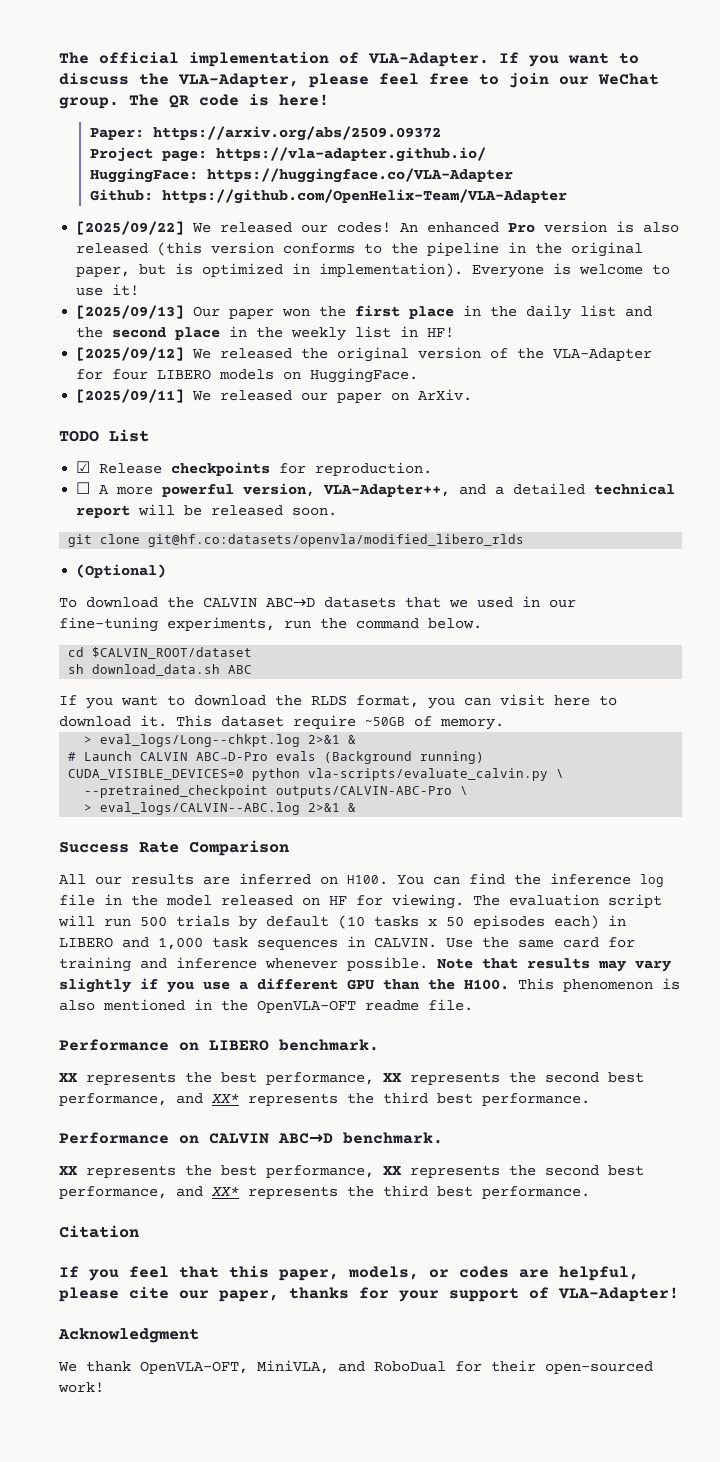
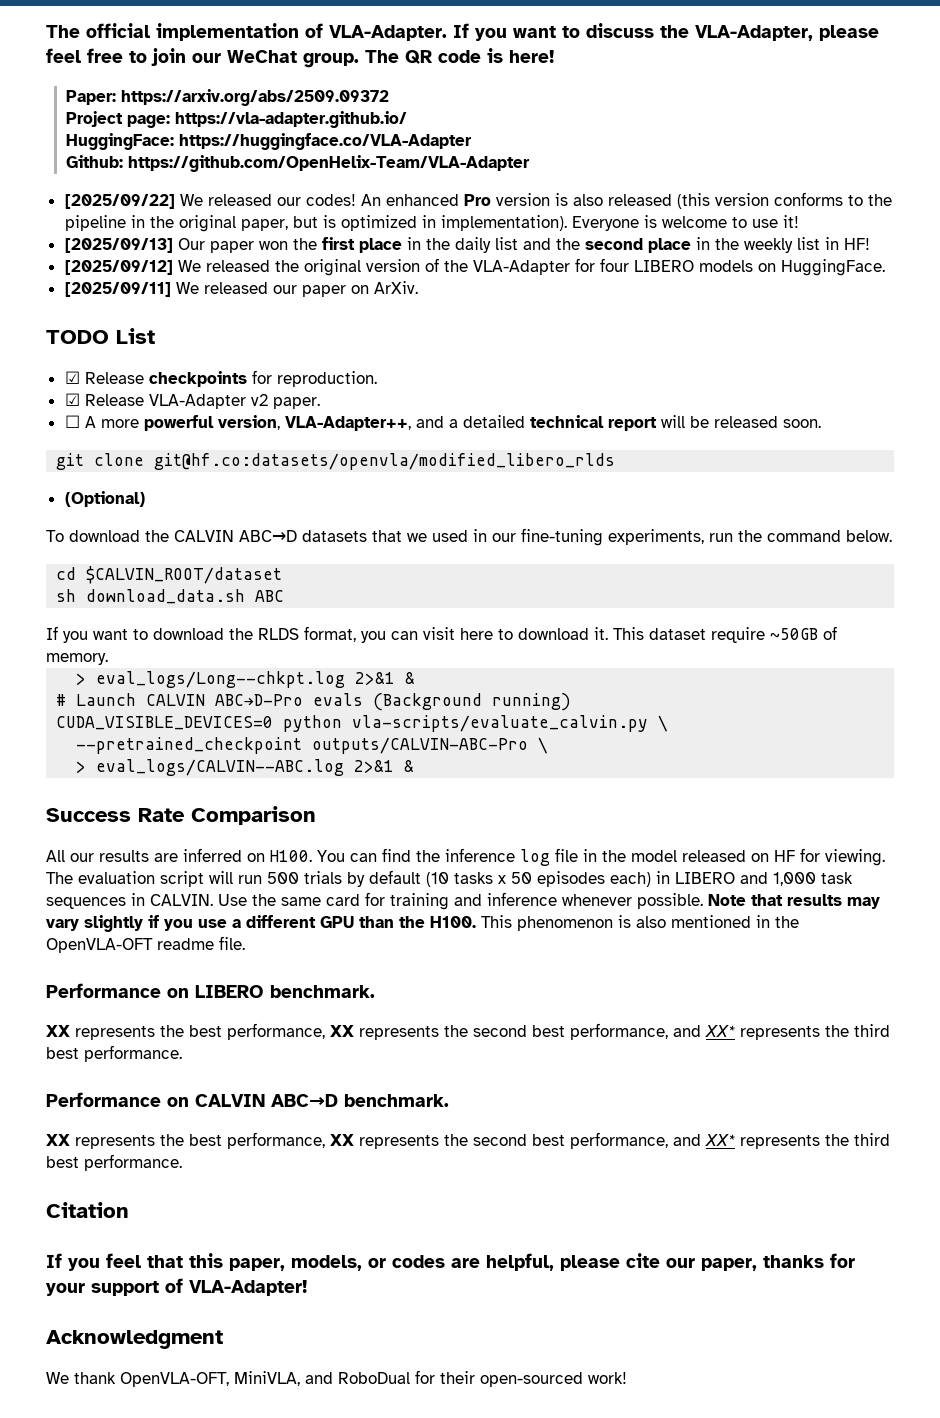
(433, 469) none -> [64,393,320,409] // ☑ Release VLA-Adapter v2 paper.

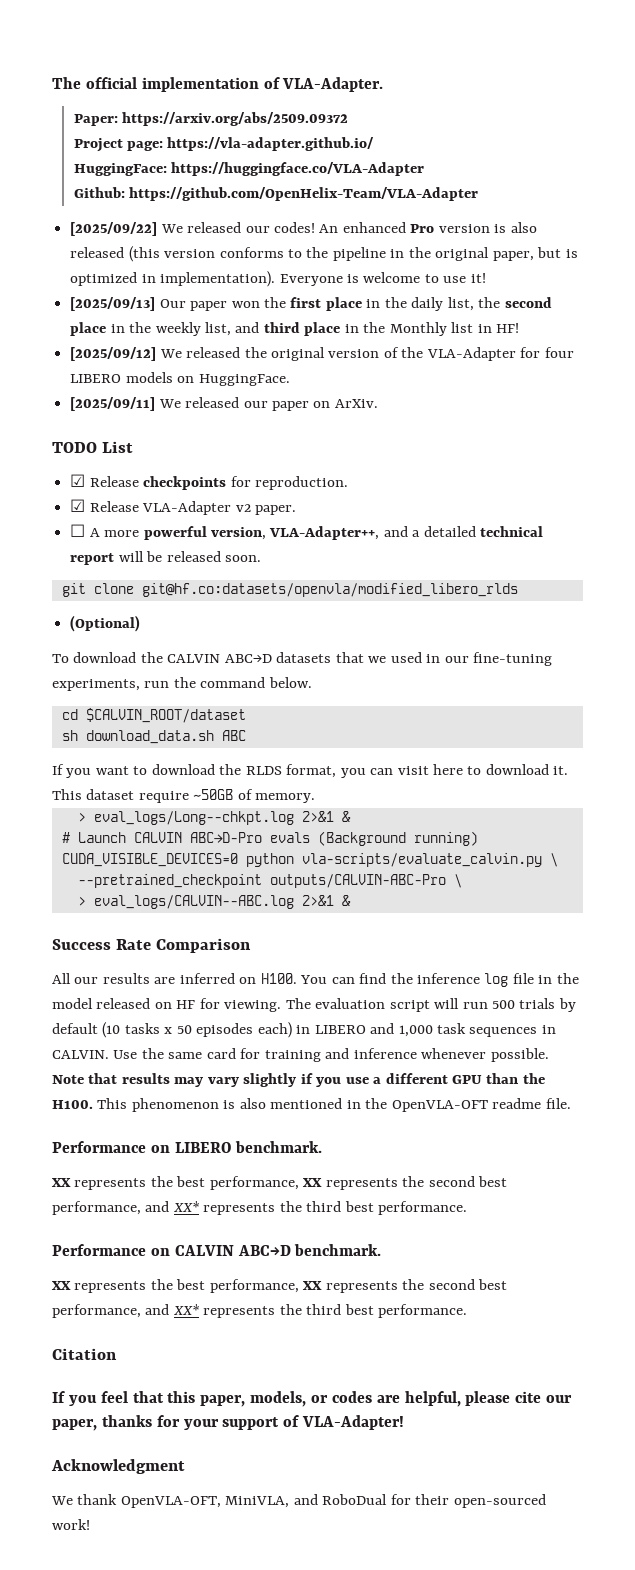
[453,23,879,41] [46,48,554,68] If you want to discuss the VLA-Adapter, please feel free to join our WeChat group. The QR code is here! -> (384, 84) none
[494,237,551,250] list and -> [447,297,474,311] list,
(793, 245) none -> [204,322,447,336] list, and third place in the Monthly

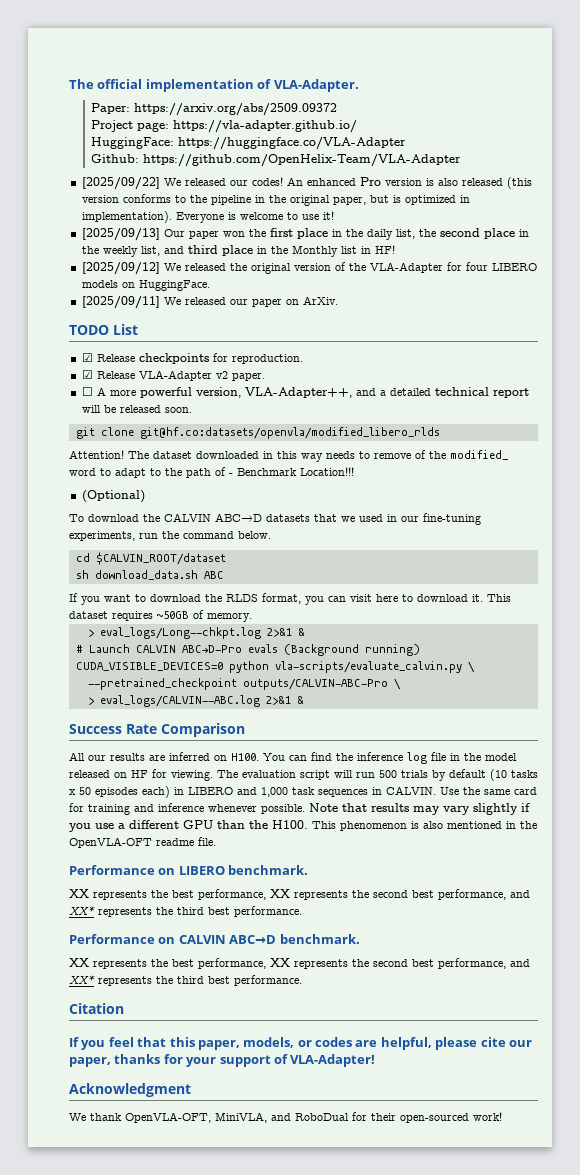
(518, 590) none -> [69,450,508,462] [69,467,354,478] // Attention! The dataset downloaded in this way needs to remove of the modified_ word to adapt to the path of - Benchmark Location!!!
[138,791,189,803] require -> [112,611,153,621] requires

